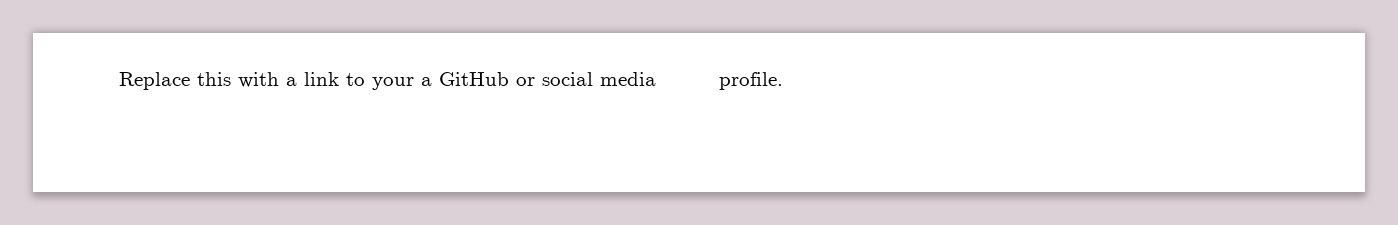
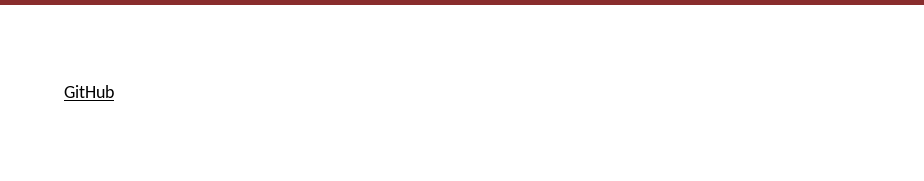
[119,72,783,90] Replace this with a link to your a GitHub or social media profile. -> [64,85,114,98] GitHub

